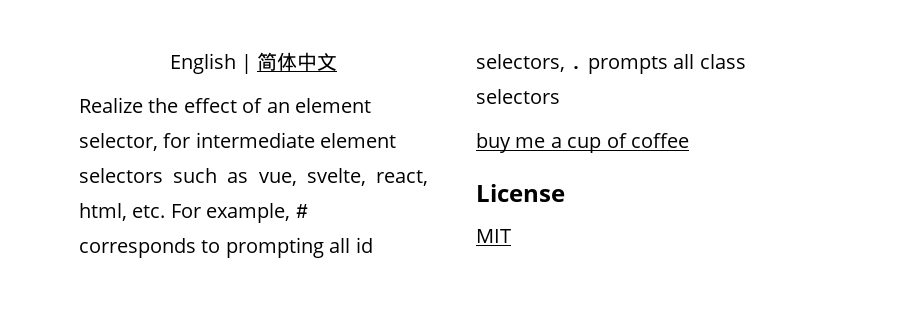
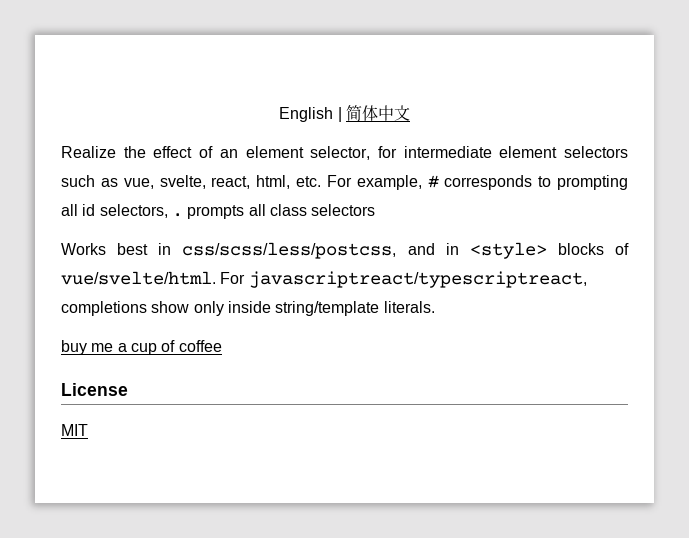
(560, 96) none -> [61,242,629,259] [61,271,587,288] [61,301,435,316] // Works best in css/scss/less/postcss, and in <style> blocks of vue/svelte/html. For javascriptreact/typescriptreact, completions show only inside string/template literals.

